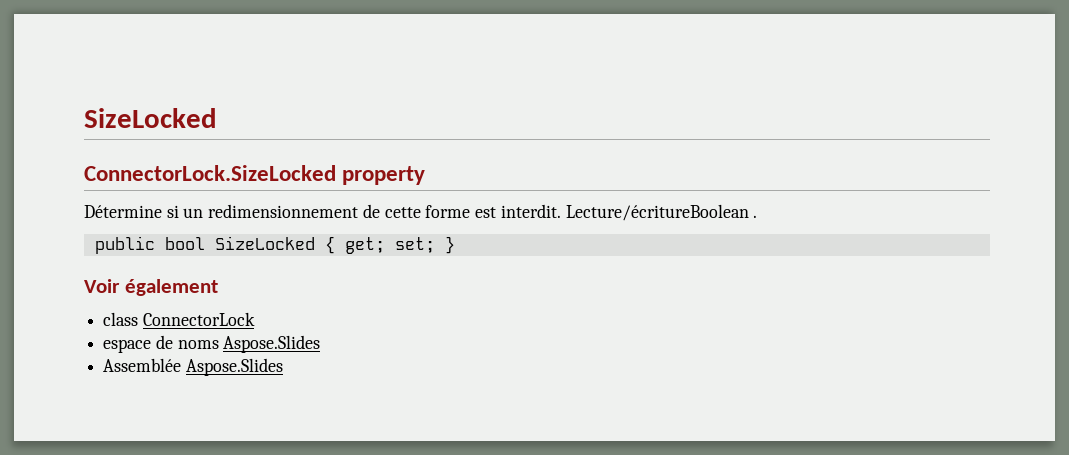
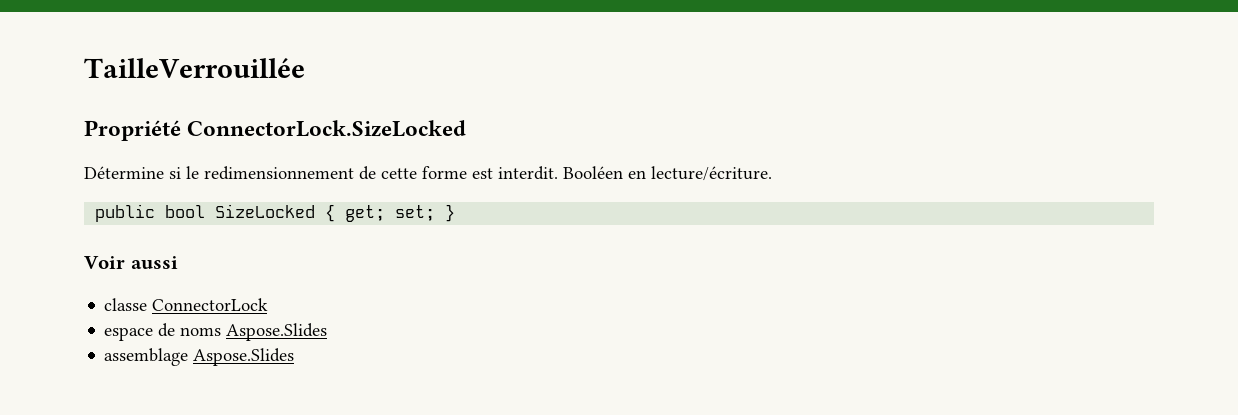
[84,108,217,128] SizeLocked // -> [84,58,305,78] [84,120,181,141] TailleVerrouillée // Propriété
[342,166,426,185] property -> (467, 128) none
[183,208,204,218] un -> [186,166,199,179] le
[565,204,758,221] Lecture/écritureBoolean . -> [563,166,772,181] Booléen en lecture/écriture.
[124,279,218,296] [103,312,139,326] également // class -> [130,256,178,269] [104,298,148,311] aussi // classe
[103,358,182,372] Assemblée -> [104,348,189,366] assemblage

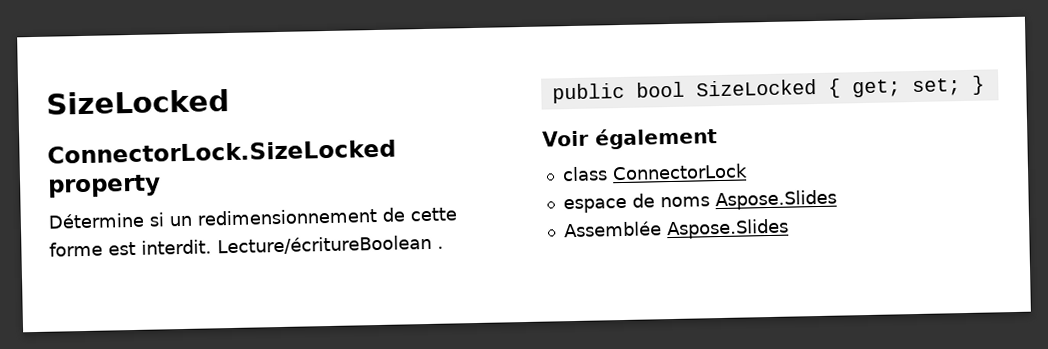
[84,58,305,78] [84,120,181,141] TailleVerrouillée // Propriété -> [46,89,230,115] SizeLocked //
(467, 128) none -> [47,174,161,198] property
[186,166,199,179] le -> [169,215,192,227] un
[563,166,772,181] Booléen en lecture/écriture. -> [217,234,444,256] Lecture/écritureBoolean .
[130,256,178,269] [104,298,148,311] aussi // classe -> [594,127,718,150] [561,166,608,182] également // class
[104,348,189,366] assemblage -> [563,221,662,238] Assemblée

